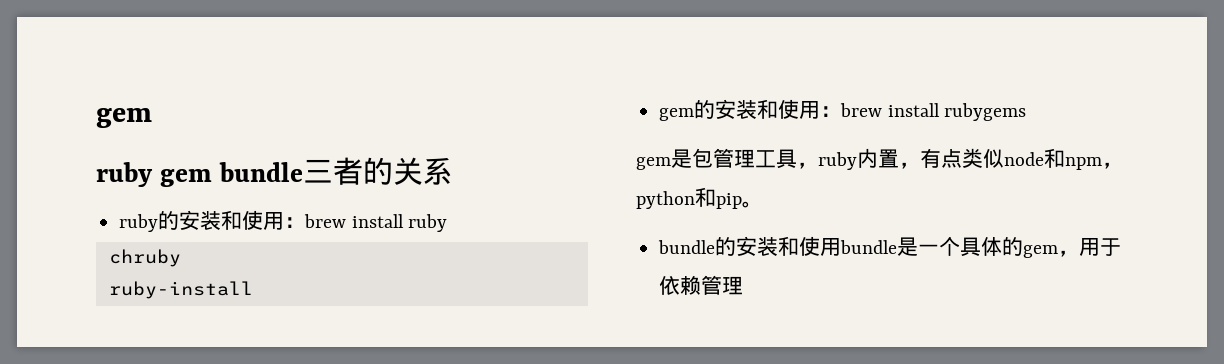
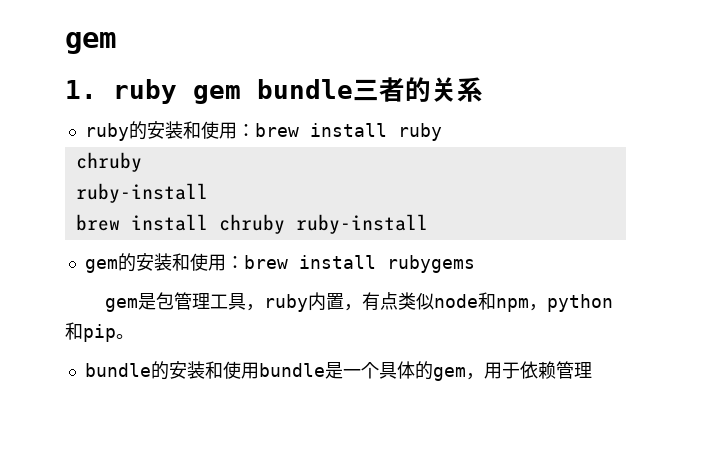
(152, 118) none -> [65,80,97,99] 1.
(253, 290) none -> [75,214,428,234] // brew install chruby ruby-install

